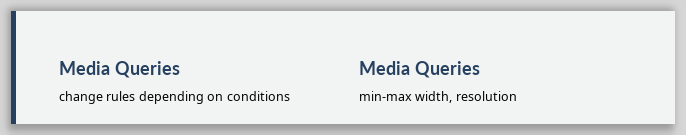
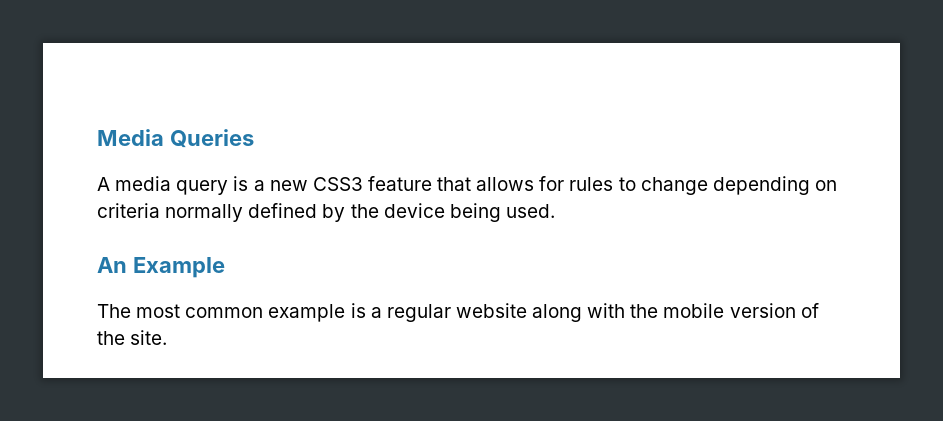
[59,61,180,78] [59,91,290,104] [359,61,480,78] [359,91,517,103] Media Queries // change rules depending on conditions // Media Queries // min-max width, resolution -> [97,129,254,148] [97,176,837,195] [97,203,555,222] [97,257,225,278] [97,303,819,322] [97,330,168,345] Media Queries // A media query is a new CSS3 feature that allows for rules to change depending on criteria normally defined by the device being used. // An Example // The most common example is a regular website along with the mobile version of the site.

